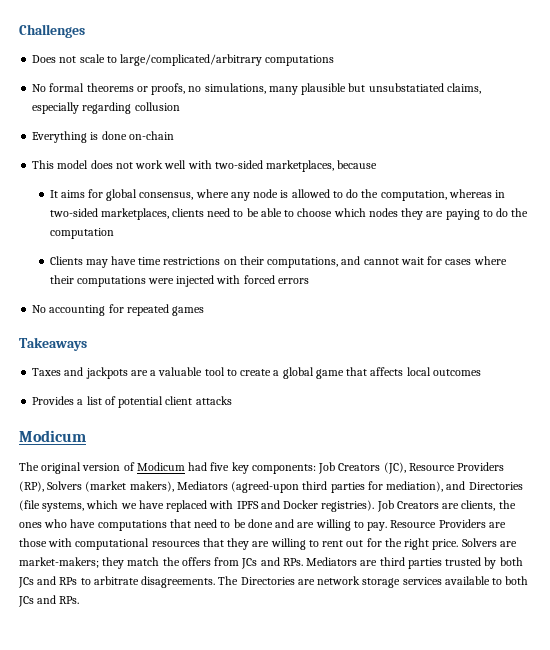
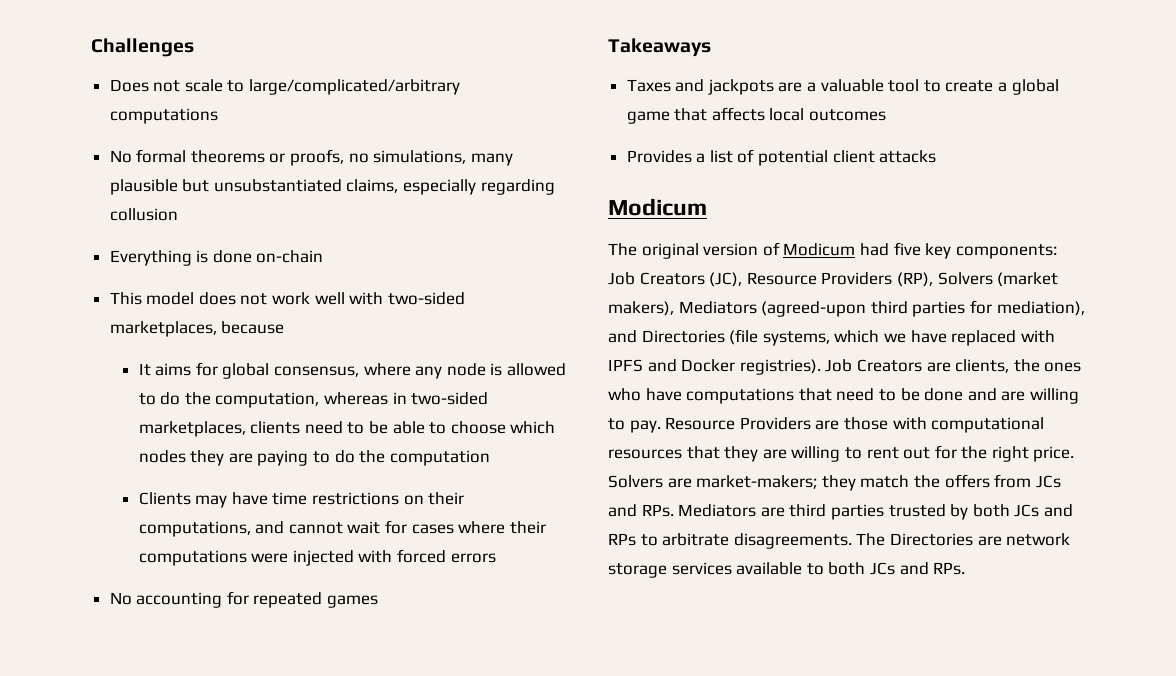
[368,83,444,92] unsubstatiated -> [213,179,342,192] unsubstantiated

